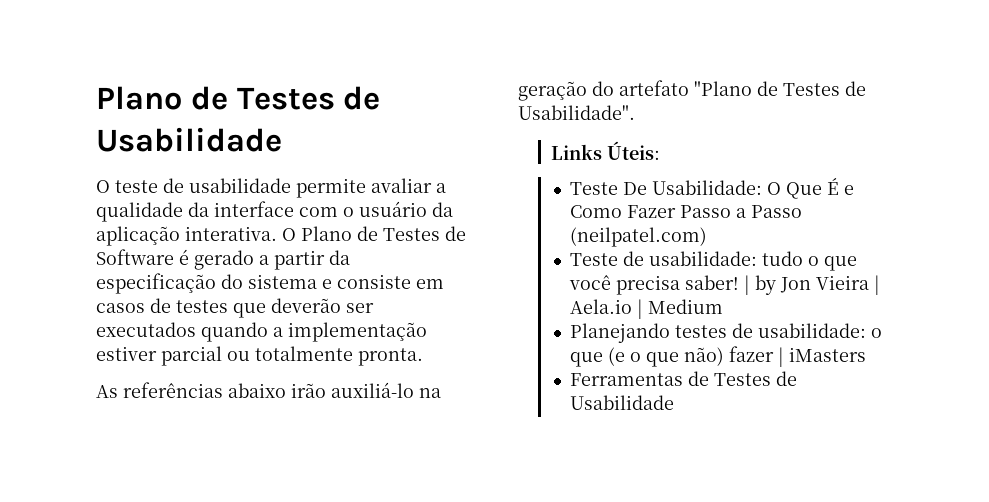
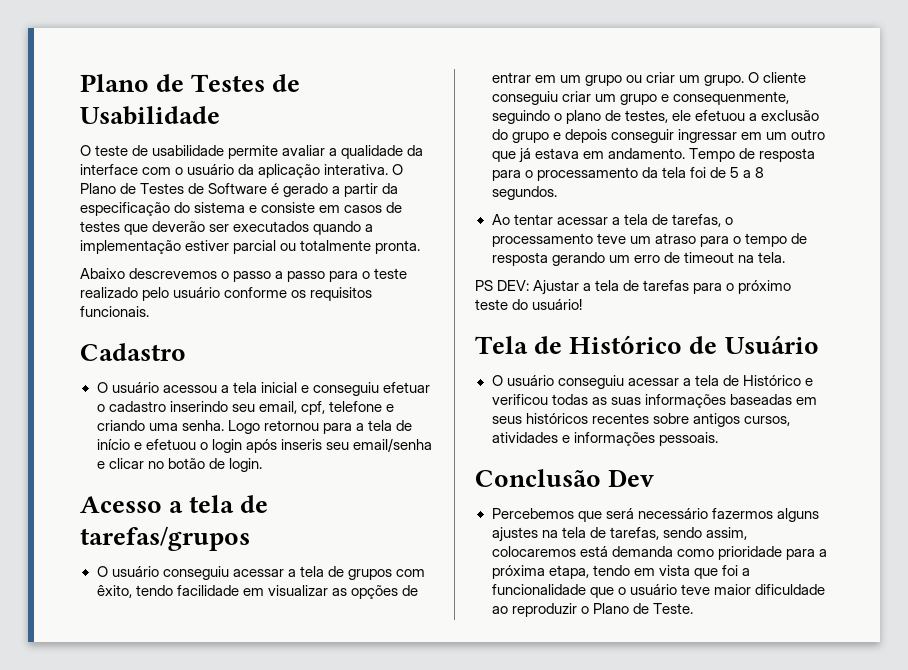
[96,382,441,398] [518,80,866,101] [518,105,635,120] [550,141,660,160] [570,178,855,199] [570,205,803,218] [570,227,708,247] [570,251,858,271] [569,275,881,295] [570,299,724,319] [570,323,883,343] [570,346,867,367] [570,371,798,386] [570,395,675,410] As referências abaixo irão auxiliá-lo na geração do artefato "Plano de Testes de Usabilidade". // Links Úteis: // Teste De Usabilidade: O Que É e Como Fazer Passo a Passo (neilpatel.com) // Teste de usabilidade: tudo o que você precisa saber! | by Jon Vieira | Aela.io | Medium // Planejando testes de usabilidade: o que (e o que não) fazer | iMasters // Ferramentas de Testes de Usabilidade -> [80,268,408,282] [80,287,373,301] [80,306,149,317] [80,343,186,361] [96,382,430,396] [96,401,394,415] [96,420,412,434] [96,438,432,453] [96,458,262,472] [80,495,269,513] [80,526,250,551] [96,566,425,580] [96,585,418,599] [491,72,806,86] [491,91,789,105] [491,110,819,124] [491,129,825,143] [491,148,815,163] [491,167,764,181] [491,186,557,200] [491,214,733,227] [491,233,807,247] [491,252,785,266] [475,280,792,295] [475,299,583,310] [475,335,819,354] [491,375,813,389] [491,394,817,408] [491,413,790,427] [491,432,718,446] [475,469,655,487] [491,508,819,522] [491,527,747,542] [491,546,827,560] [491,565,750,579] [491,584,825,598] [491,603,693,617] Abaixo descrevemos o passo a passo para o teste realizado pelo usuário conforme os requisitos funcionais. // Cadastro // O usuário acessou a tela inicial e conseguiu efetuar o cadastro inserindo seu email, cpf, telefone e criando uma senha. Logo retornou para a tela de início e efetuou o login após inseris seu email/senha e clicar no botão de login. // Acesso a tela de tarefas/grupos // O usuário conseguiu acessar a tela de grupos com êxito, tendo facilidade em visualizar as opções de entrar em um grupo ou criar um grupo. O cliente conseguiu criar um grupo e consequenmente, seguindo o plano de testes, ele efetuou a exclusão do grupo e depois conseguir ingressar em um outro que já estava em andamento. Tempo de resposta para o processamento da tela foi de 5 a 8 segundos. // Ao tentar acessar a tela de tarefas, o processamento teve um atraso para o tempo de resposta gerando um erro de timeout na tela. // PS DEV: Ajustar a tela de tarefas para o próximo teste do usuário! // Tela de Histórico de Usuário // O usuário conseguiu acessar a tela de Histórico e verificou todas as suas informações baseadas em seus históricos recentes sobre antigos cursos, atividades e informações pessoais. // Conclusão Dev // Percebemos que será necessário fazermos alguns ajustes na tela de tarefas, sendo assim, colocaremos está demanda como prioridade para a próxima etapa, tendo em vista que foi a funcionalidade que o usuário teve maior dificuldade ao reproduzir o Plano de Teste.

